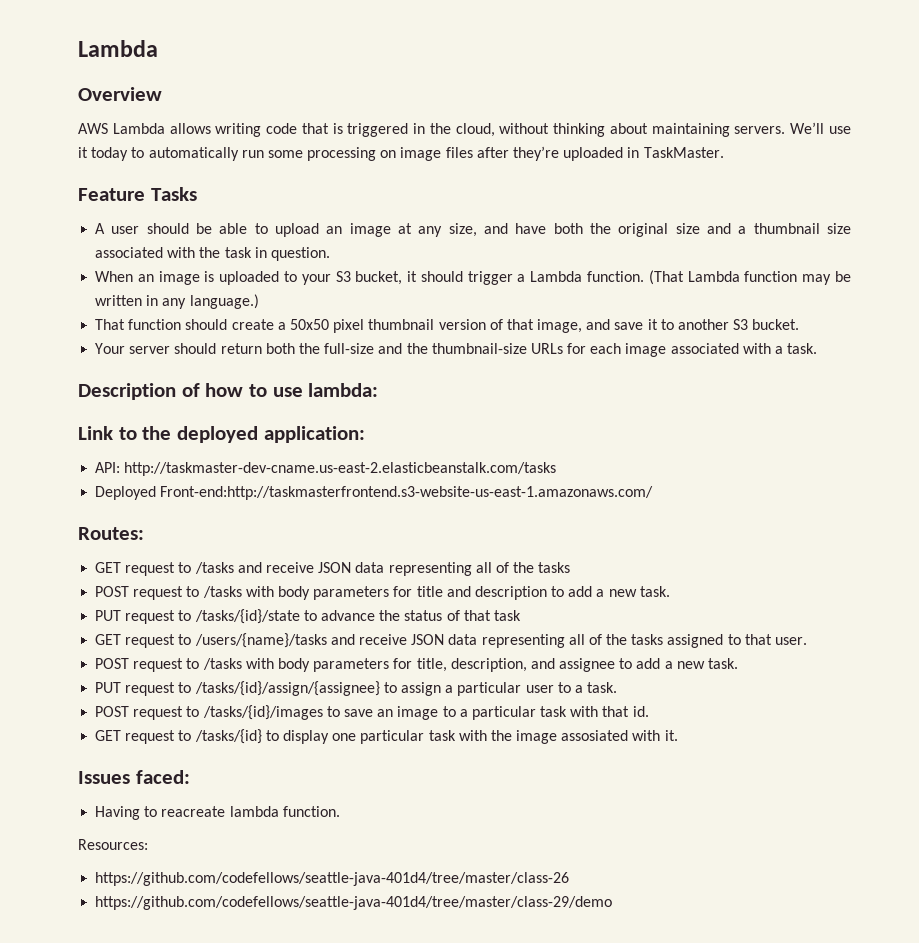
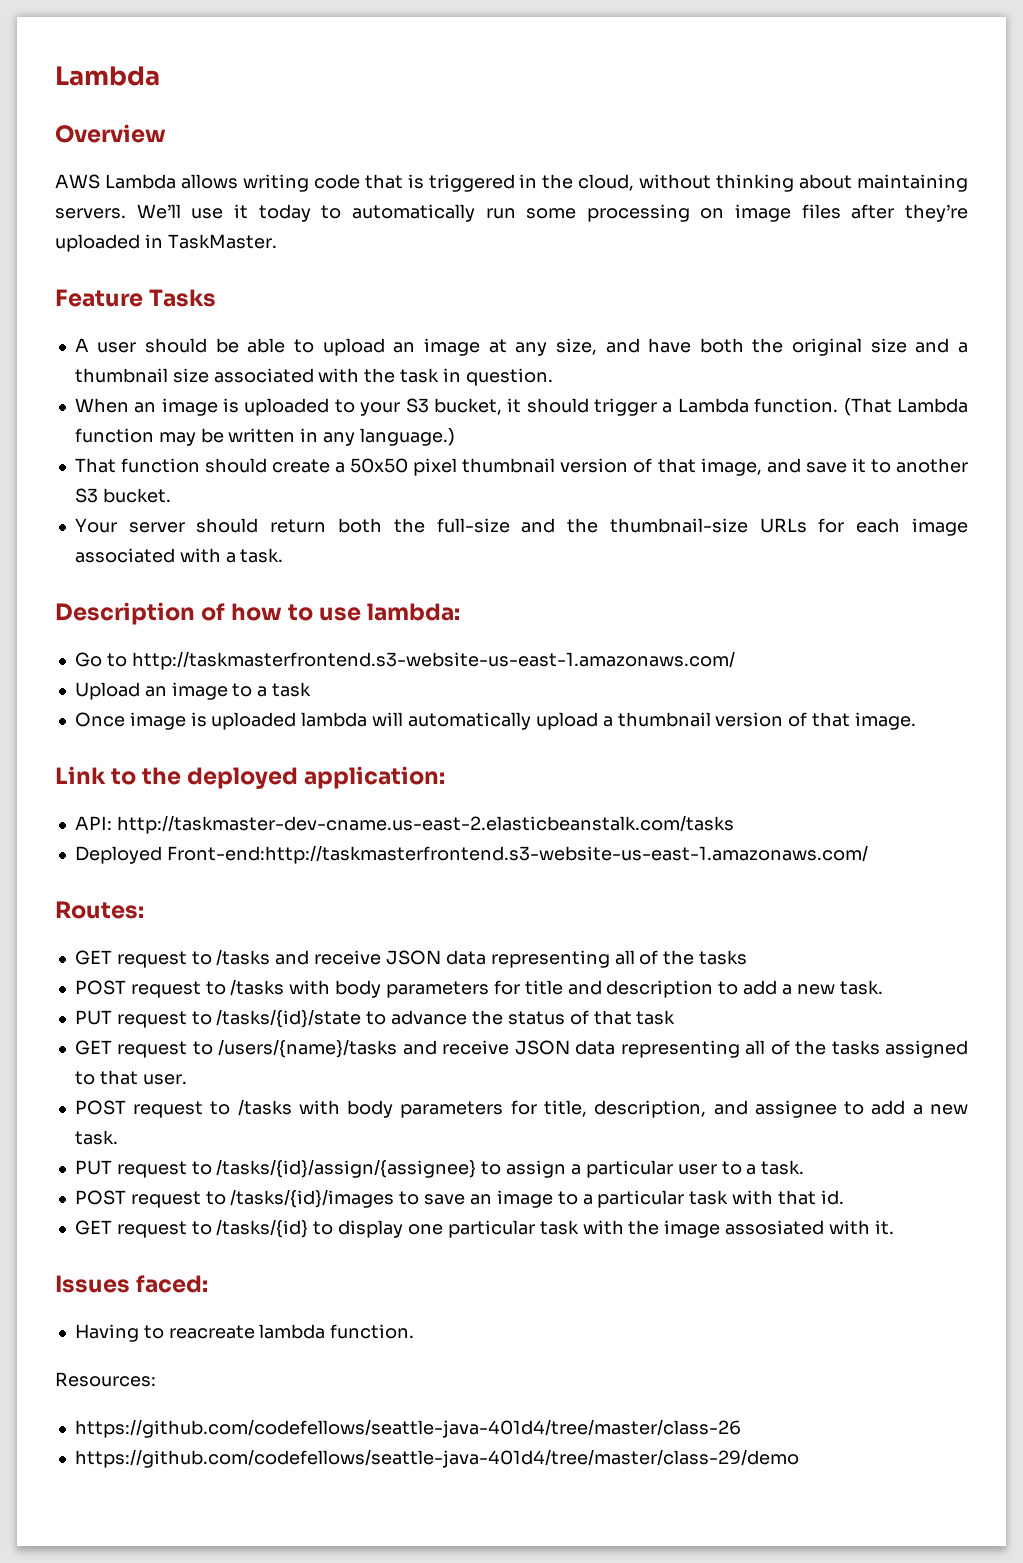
(379, 390) none -> [74,651,735,670] [74,682,312,700] [74,712,916,730] // Go to http://taskmasterfrontend.s3-website-us-east-1.amazonaws.com/ // Upload an image to a task // Once image is uploaded lambda will automatically upload a thumbnail version of that image.

